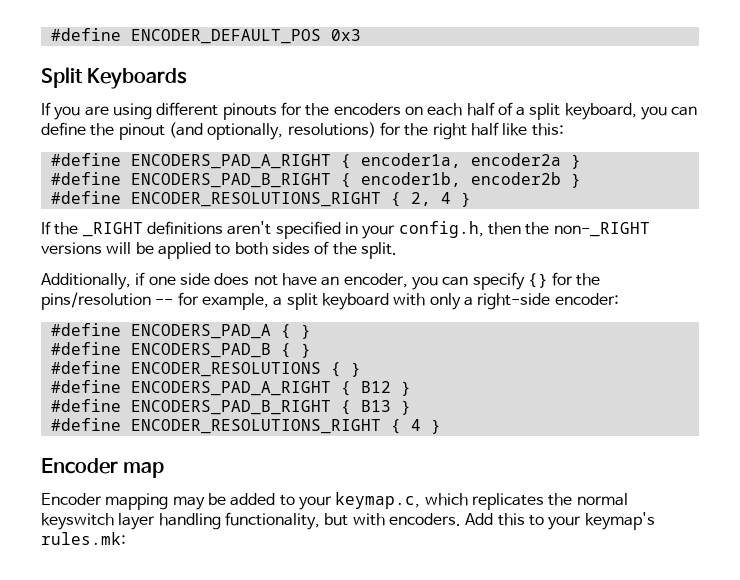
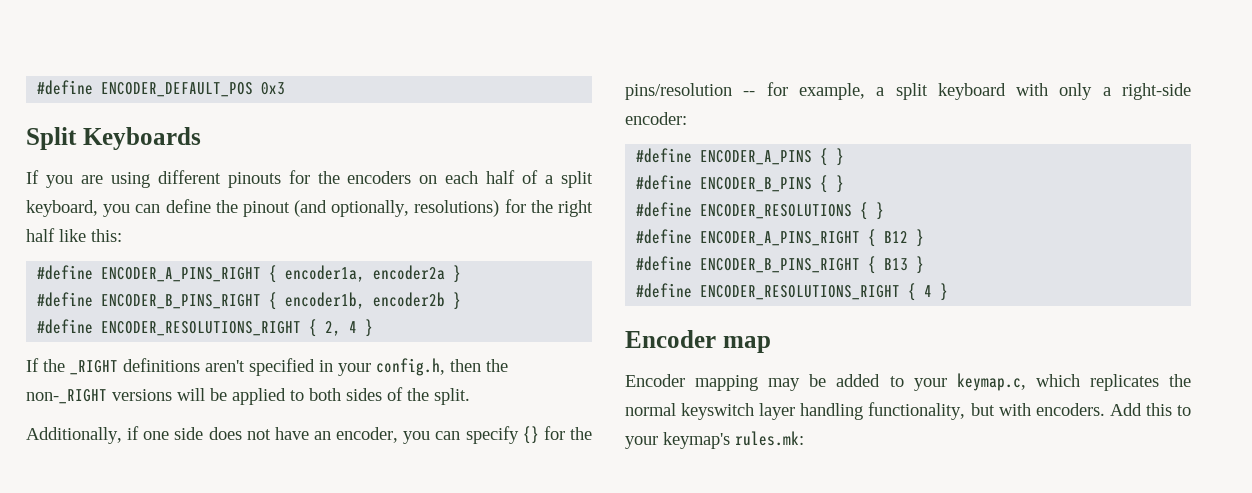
[130,154,331,169] ENCODERS_PAD_A_RIGHT -> [101,267,262,282] ENCODER_A_PINS_RIGHT
[130,173,331,188] ENCODERS_PAD_B_RIGHT -> [101,294,262,309] ENCODER_B_PINS_RIGHT
[130,324,311,339] [50,342,271,358] ENCODERS_PAD_A { } // #define ENCODERS_PAD_B -> [700,148,845,166] [636,175,813,192] ENCODER_A_PINS { } // #define ENCODER_B_PINS
[130,381,331,396] ENCODERS_PAD_A_RIGHT -> [700,231,861,246] ENCODER_A_PINS_RIGHT
[130,400,331,415] ENCODERS_PAD_B_RIGHT -> [700,258,861,273] ENCODER_B_PINS_RIGHT

